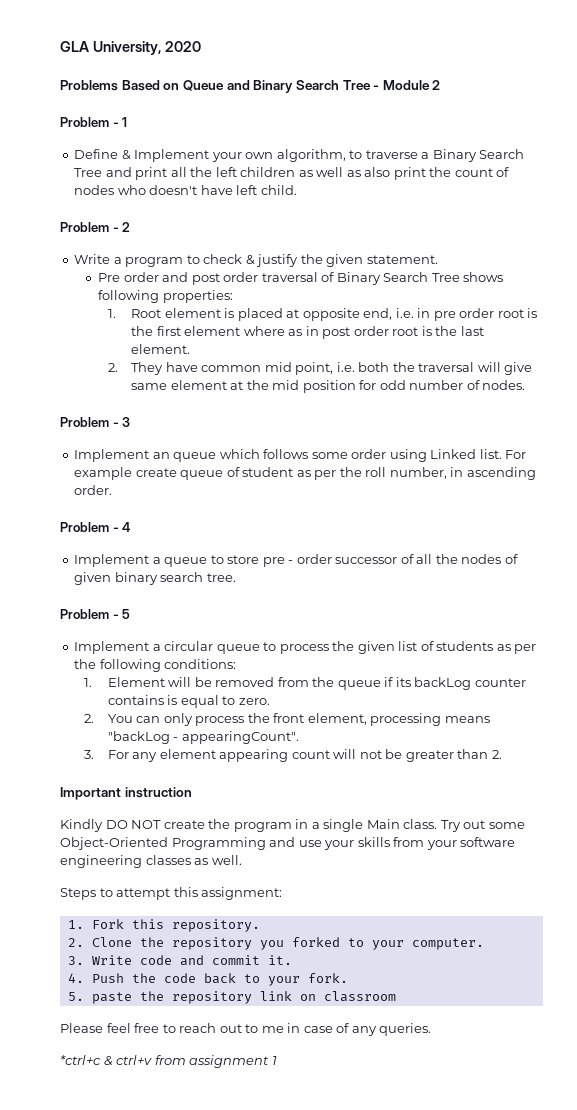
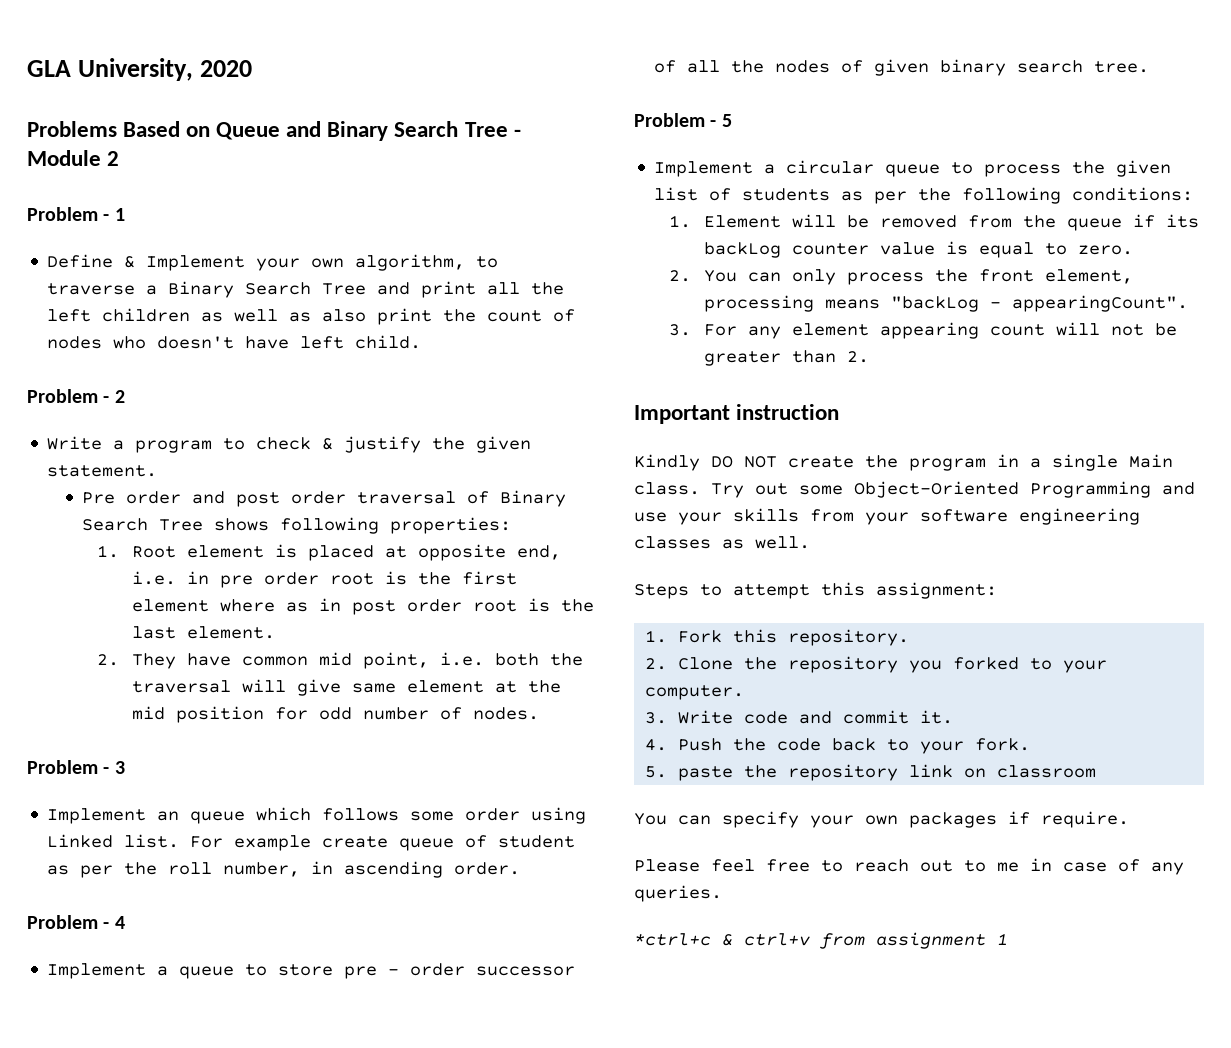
[107,695,164,705] contains -> [880,242,936,255] value
(396, 996) none -> [634,811,1129,828] // You can specify your own packages if require.

